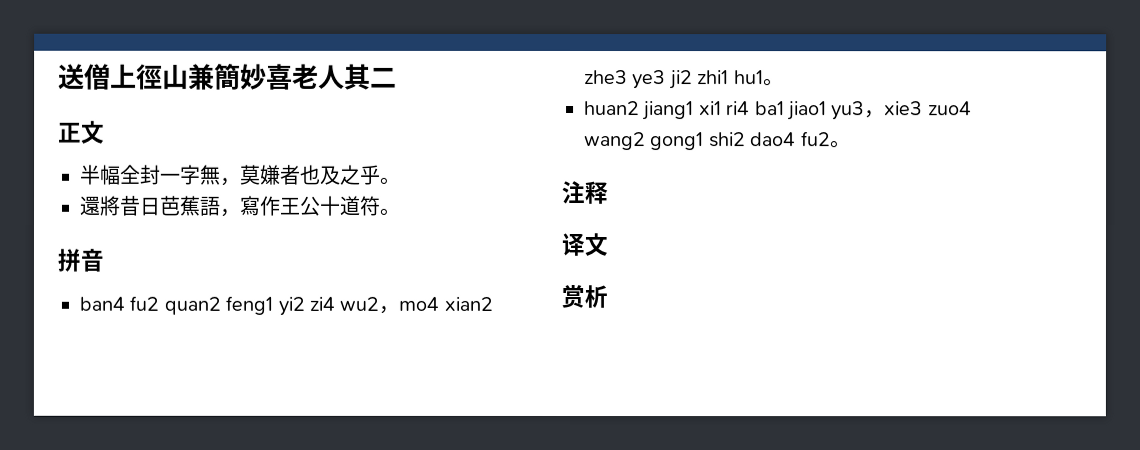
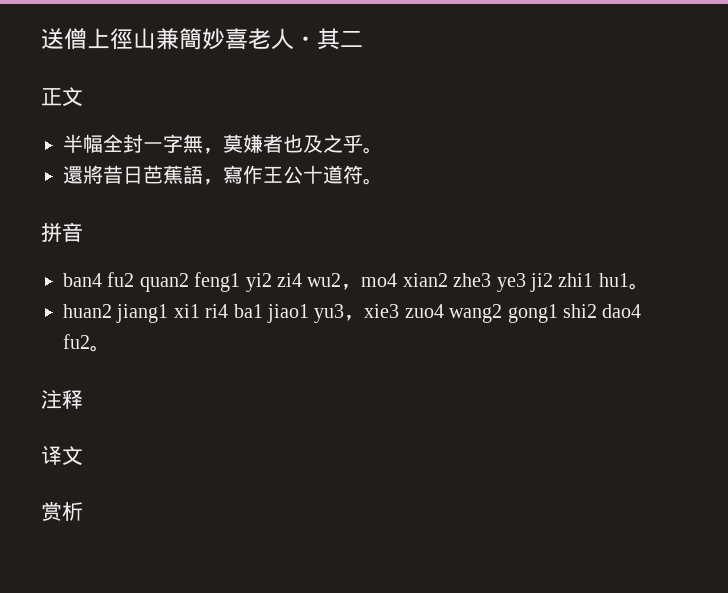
(345, 76) none -> [294,36,317,47] ・

